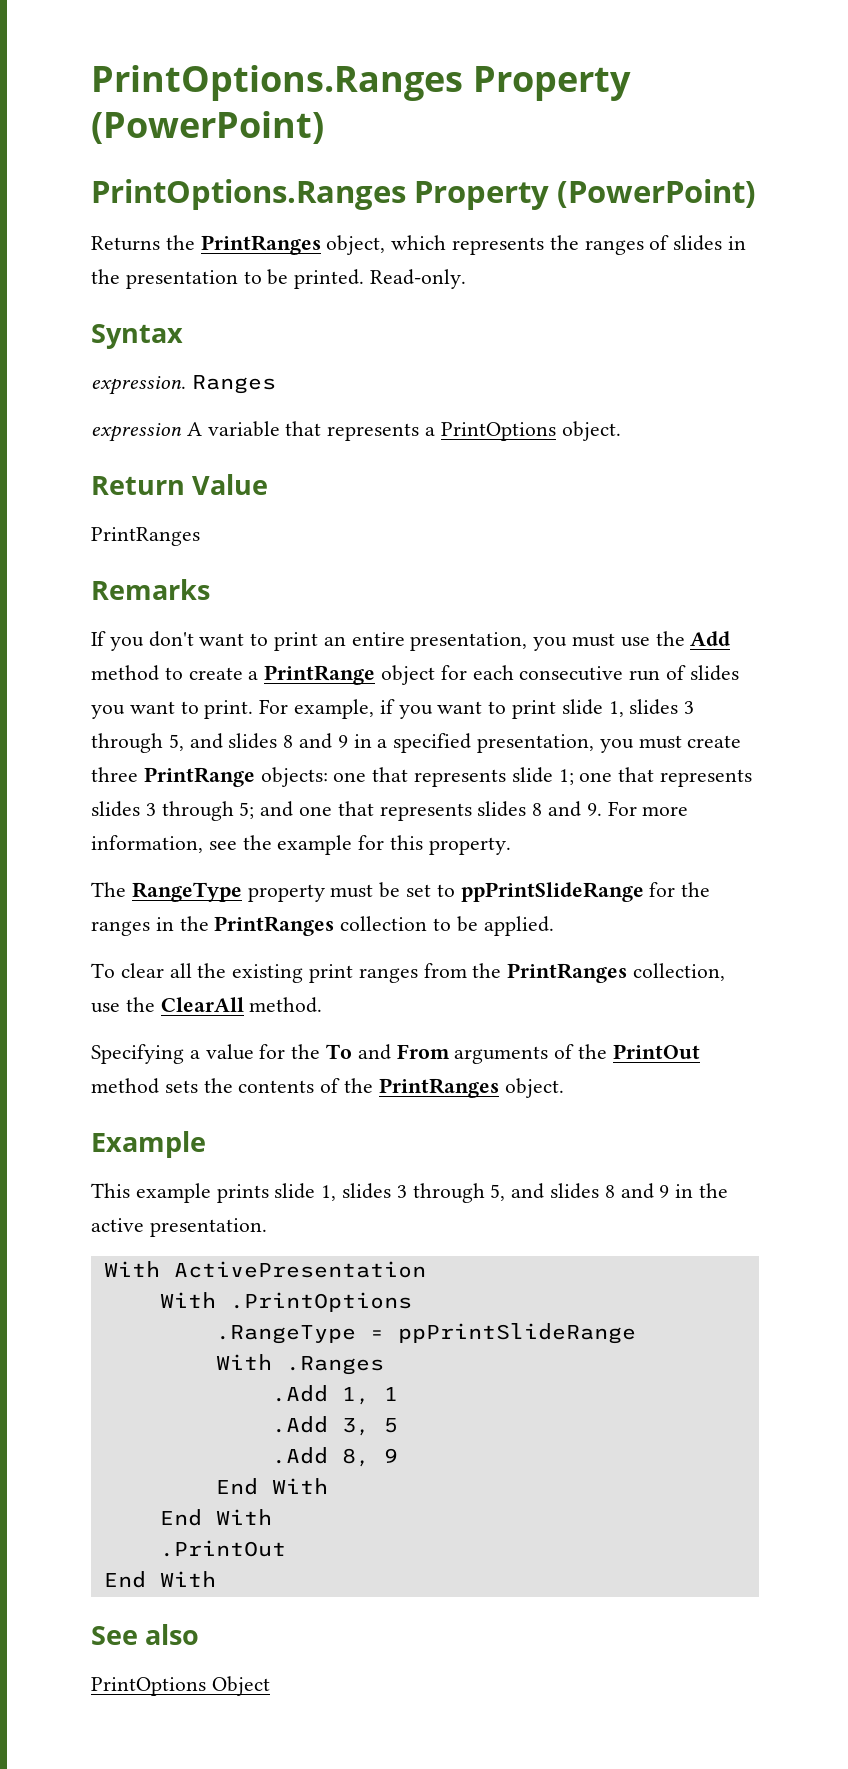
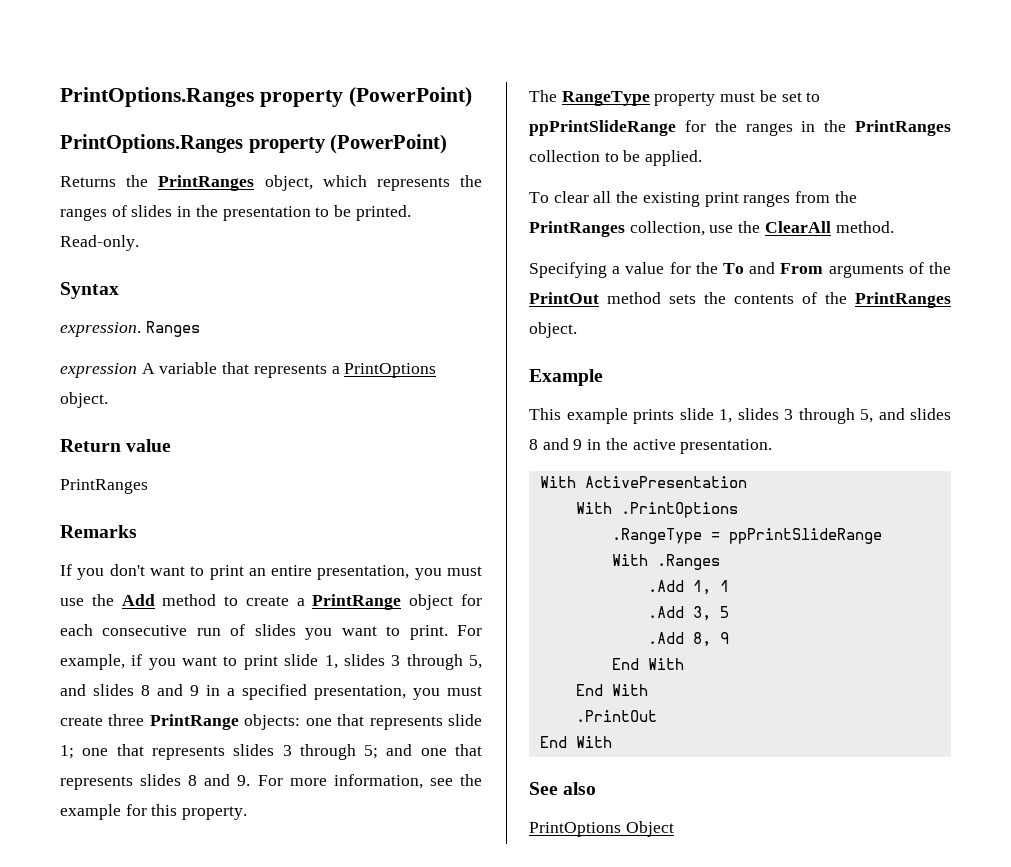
[91,65,631,101] PrintOptions.Ranges Property -> [60,87,343,107] PrintOptions.Ranges property
[414,181,550,210] Property -> [248,137,326,153] property
[192,474,269,495] Value -> [126,439,172,452] value

